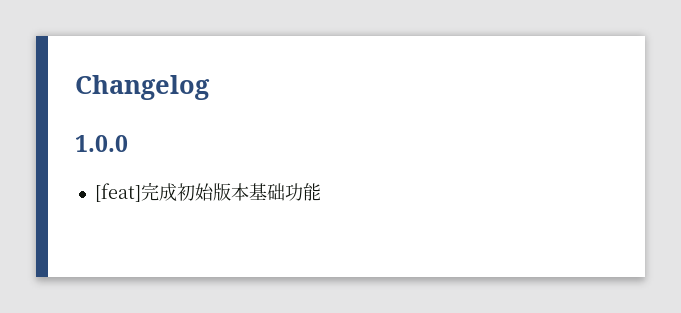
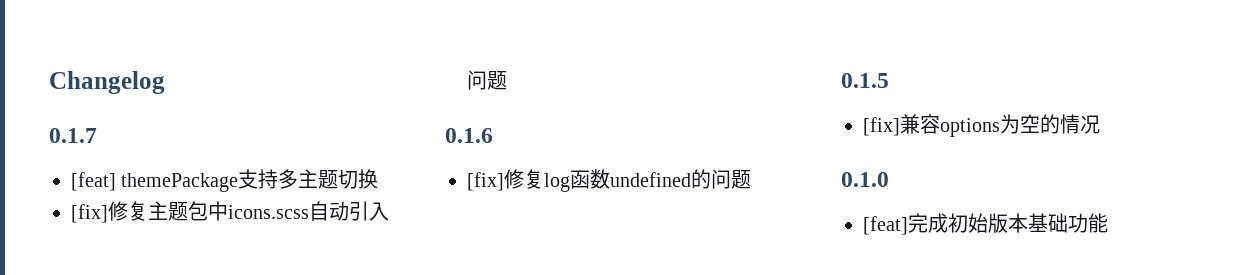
[75,135,128,152] 1.0.0 -> [49,128,97,143] [71,169,379,192] [71,201,389,223] [467,70,507,90] [445,128,493,143] [467,169,751,192] [841,73,889,88] [863,114,1100,137] [841,172,889,187] 0.1.7 // [feat] themePackage支持多主题切换 // [fix]修复主题包中icons.scss自动引入问题 // 0.1.6 // [fix]修复log函数undefined的问题 // 0.1.5 // [fix]兼容options为空的情况 // 0.1.0

